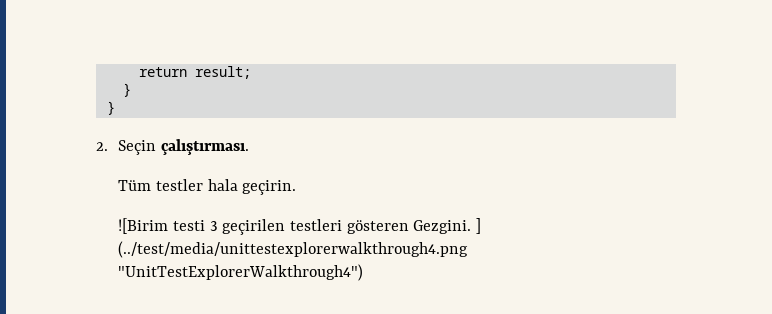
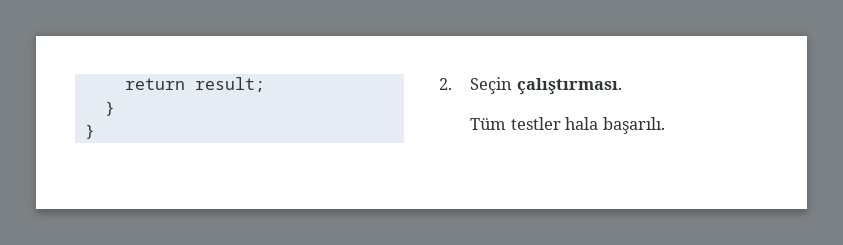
[242,180,297,195] [118,218,482,235] [118,241,469,258] [118,264,364,281] geçirin. // ![Birim testi 3 geçirilen testleri gösteren Gezgini. ] (../test/media/unittestexplorerwalkthrough4.png "UnitTestExplorerWalkthrough4") -> [602,117,665,134] başarılı.

